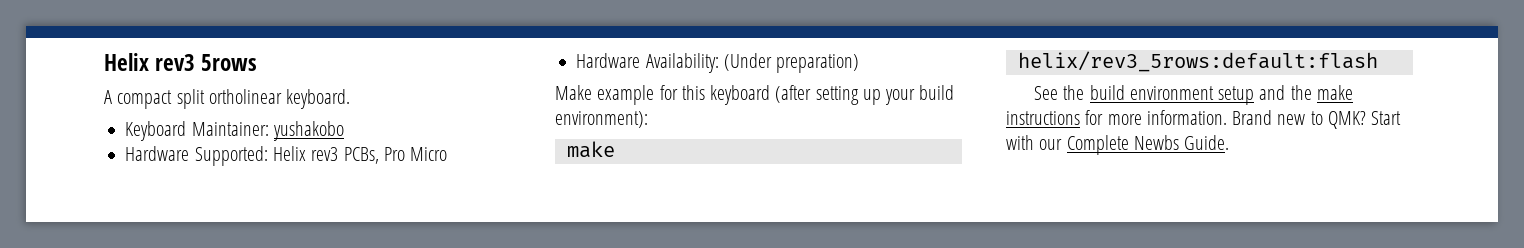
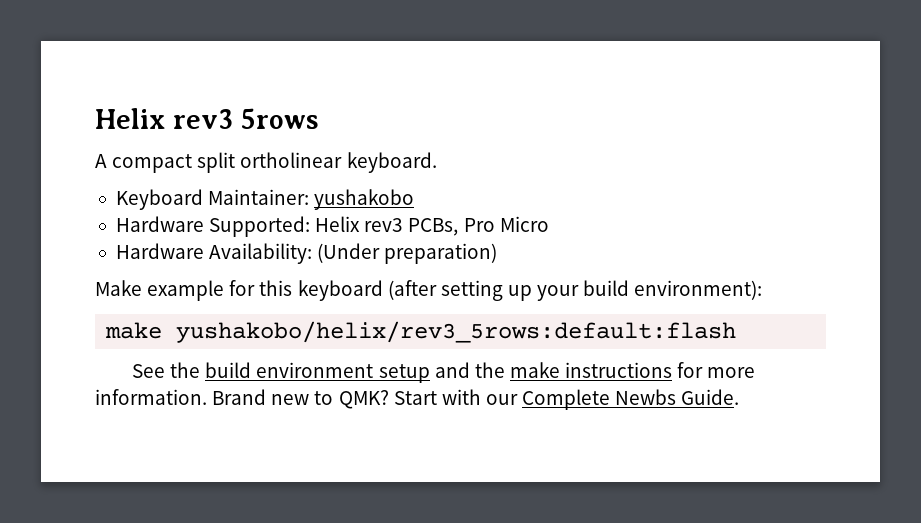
[1017,51,1378,72] helix/rev3_5rows:default:flash -> [176,321,737,343] yushakobo/helix/rev3_5rows:default:flash

